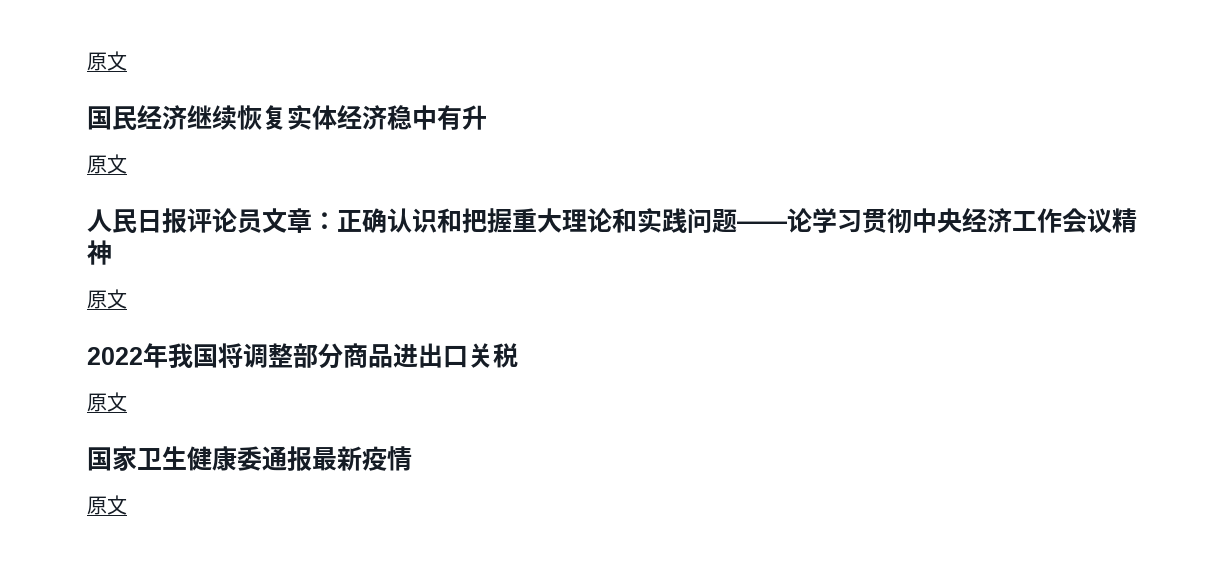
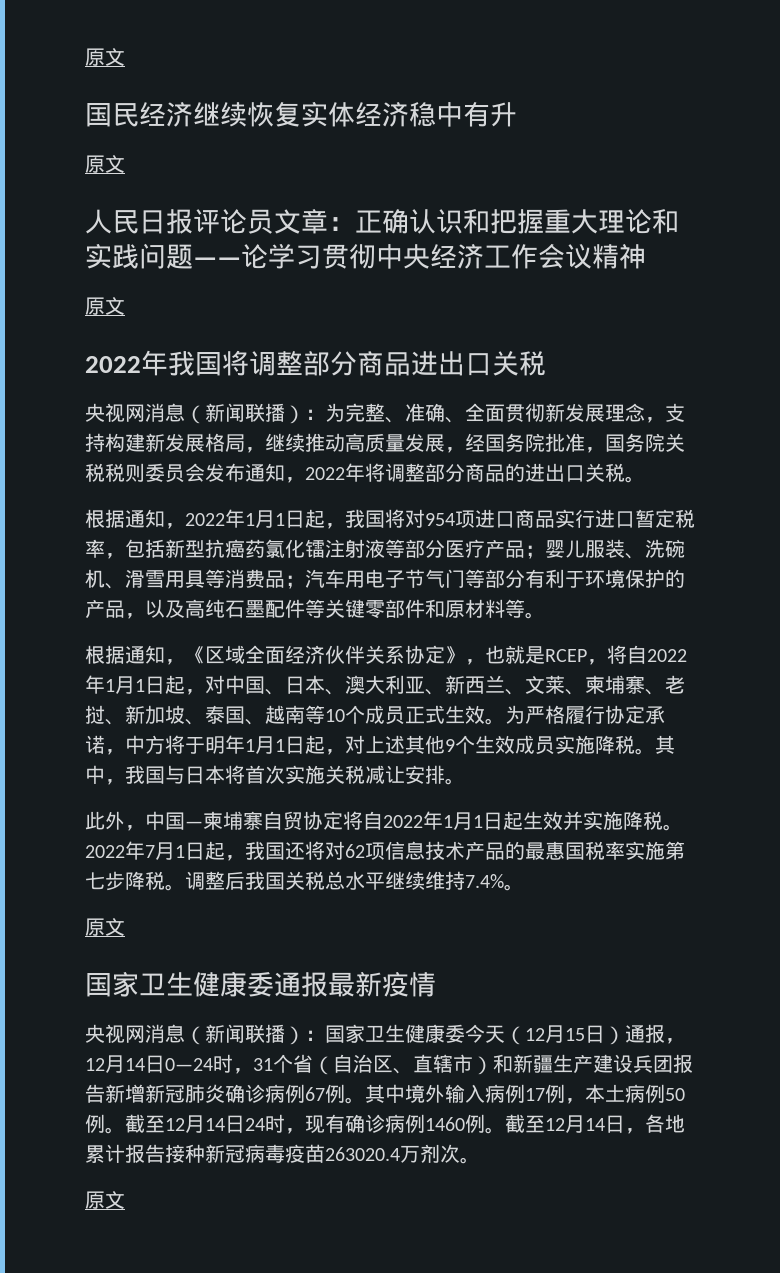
(518, 355) none -> [85,403,685,424] [85,433,685,453] [85,463,645,483] [85,509,695,529] [85,539,685,559] [85,569,685,589] [85,599,545,619] [85,645,687,665] [85,675,685,695] [85,705,665,725] [85,735,675,755] [85,765,465,785] [85,811,683,831] [85,841,685,861] [85,871,524,891] // 央视网消息（新闻联播）：为完整、准确、全面贯彻新发展理念，支持构建新发展格局，继续推动高质量发展，经国务院批准，国务院关税税则委员会发布通知，2022年将调整部分商品的进出口关税。 // 根据通知，2022年1月1日起，我国将对954项进口商品实行进口暂定税率，包括新型抗癌药氯化镭注射液等部分医疗产品；婴儿服装、洗碗机、滑雪用具等消费品；汽车用电子节气门等部分有利于环境保护的产品，以及高纯石墨配件等关键零部件和原材料等。 // 根据通知，《区域全面经济伙伴关系协定》，也就是RCEP，将自2022年1月1日起，对中国、日本、澳大利亚、新西兰、文莱、柬埔寨、老挝、新加坡、泰国、越南等10个成员正式生效。为严格履行协定承诺，中方将于明年1月1日起，对上述其他9个生效成员实施降税。其中，我国与日本将首次实施关税减让安排。 // 此外，中国—柬埔寨自贸协定将自2022年1月1日起生效并实施降税。2022年7月1日起，我国还将对62项信息技术产品的最惠国税率实施第七步降税。调整后我国关税总水平继续维持7.4%。
(412, 458) none -> [85,1024,685,1045] [85,1054,693,1075] [85,1084,685,1104] [85,1114,685,1134] [85,1144,480,1164] // 央视网消息（新闻联播）：国家卫生健康委今天（12月15日）通报，12月14日0—24时，31个省（自治区、直辖市）和新疆生产建设兵团报告新增新冠肺炎确诊病例67例。其中境外输入病例17例，本土病例50例。截至12月14日24时，现有确诊病例1460例。截至12月14日，各地累计报告接种新冠病毒疫苗263020.4万剂次。

